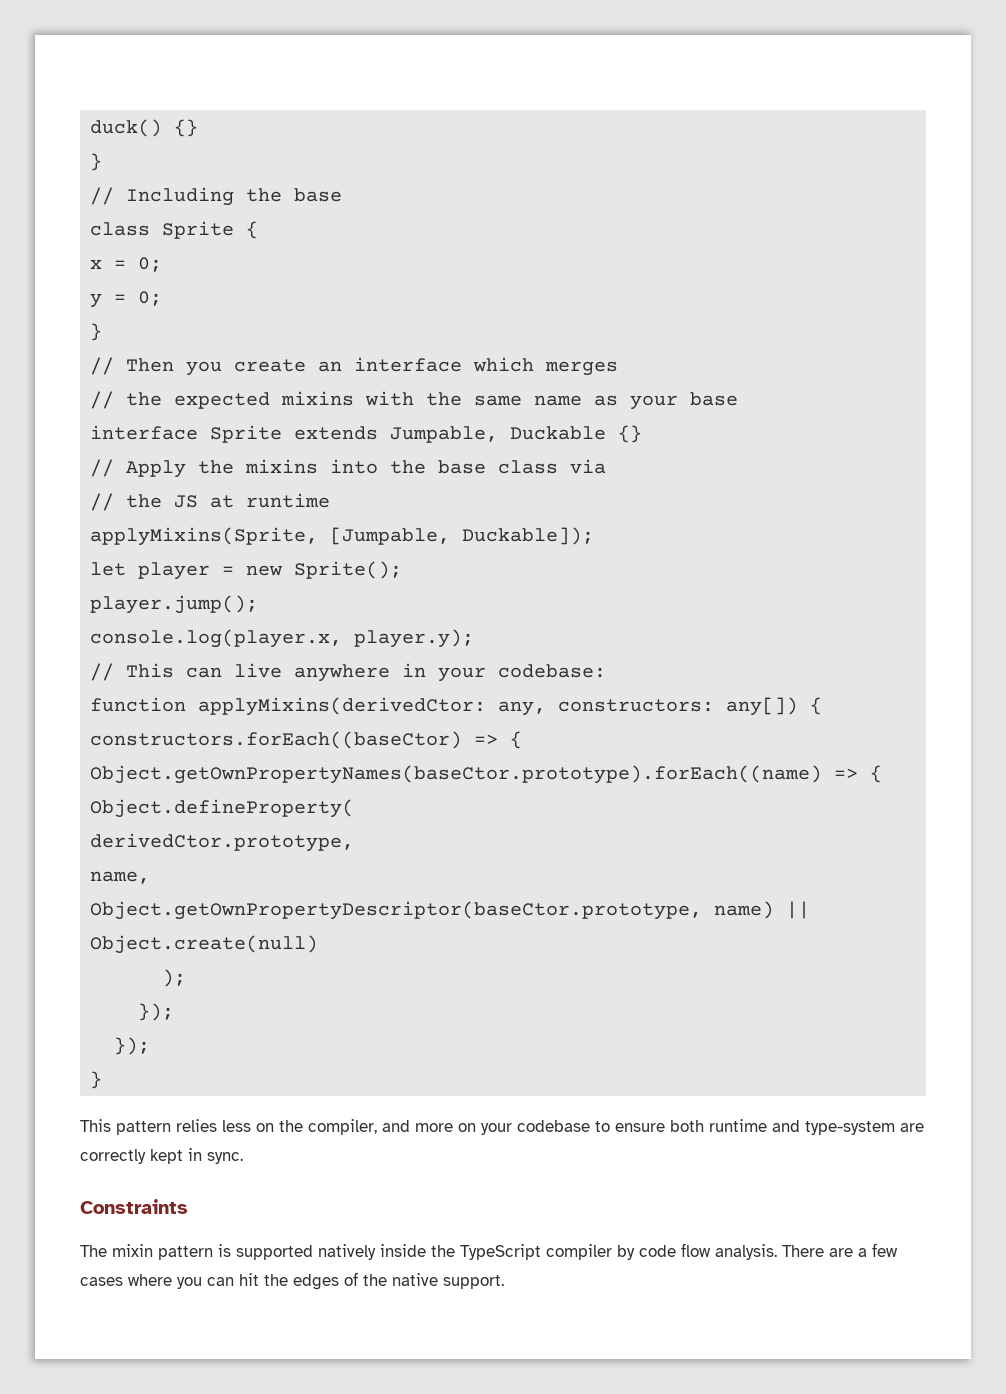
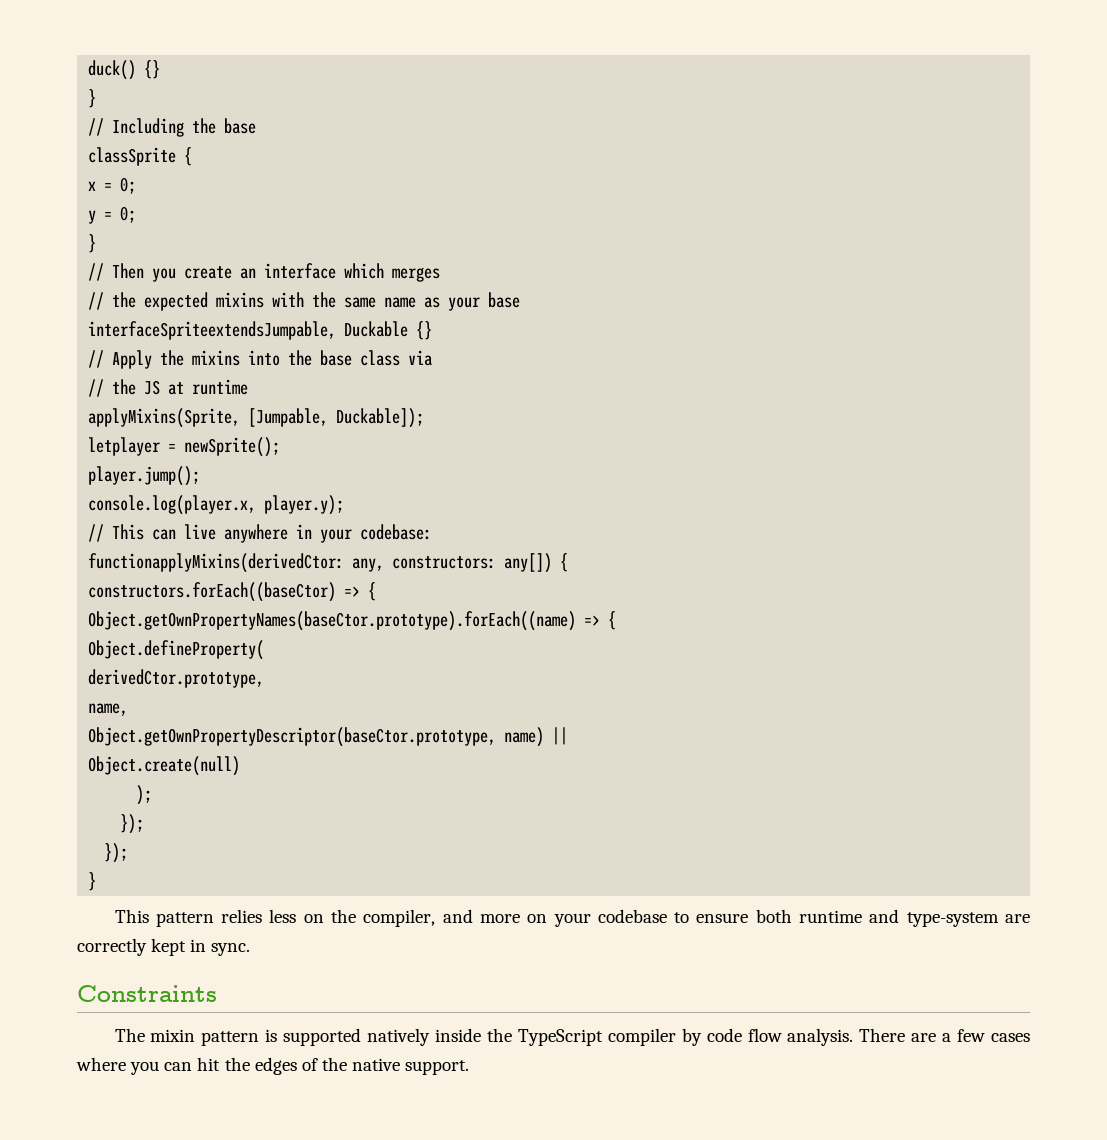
[90,221,235,239] class Sprite -> [88,147,177,166] classSprite
[90,425,499,443] interface Sprite extends Jumpable, -> [88,321,337,340] interfaceSpriteextendsJumpable,
[90,561,403,580] let player = new Sprite(); -> [88,437,281,457] letplayer = newSprite();
[90,697,487,716] function applyMixins(derivedCtor: -> [88,553,345,573] functionapplyMixins(derivedCtor:

